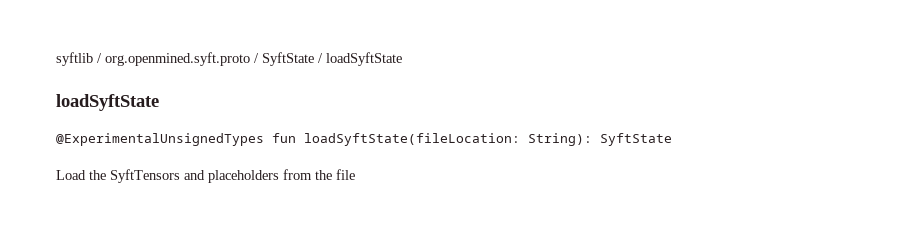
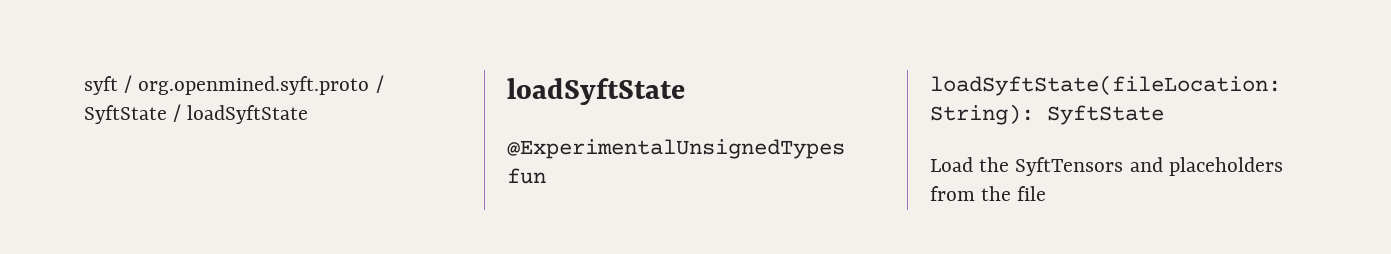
[56,52,93,66] syftlib -> [84,76,118,95] syft

